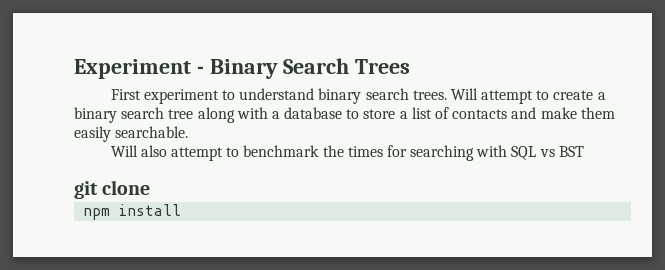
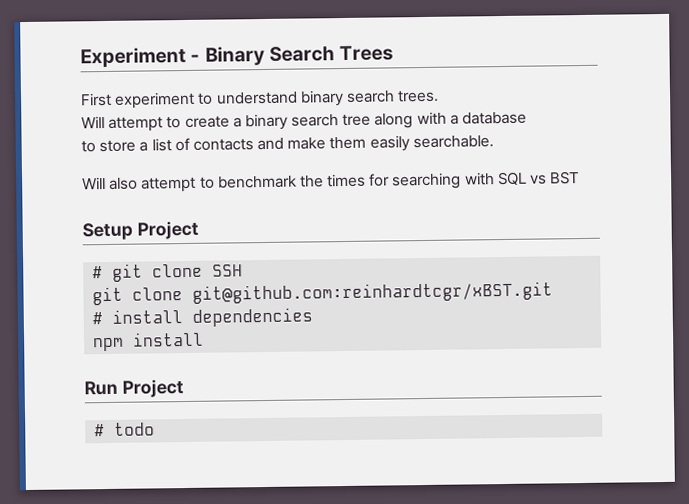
(447, 95) none -> (440, 96) //
(343, 113) none -> (528, 118) //
[74,180,151,199] [83,204,182,220] git clone // npm install -> [82,220,199,241] [92,263,244,282] [92,281,554,306] [92,307,314,327] [93,331,205,352] [84,379,184,398] [94,422,156,437] Setup Project // # git clone SSH // git clone git@github.com:reinhardtcgr/xBST.git // # install dependencies // npm install // Run Project // # todo

